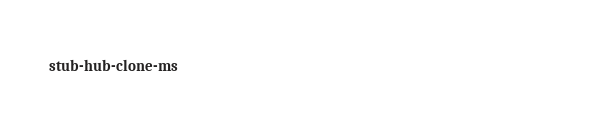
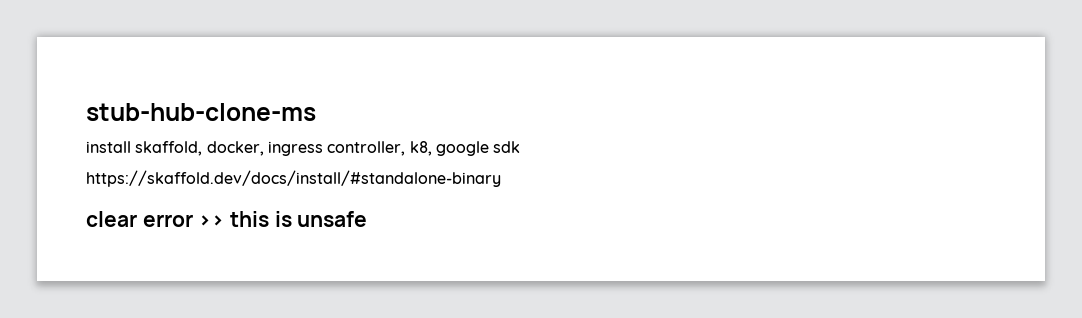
(178, 65) none -> [86,141,521,156] [86,170,501,187] [86,211,368,227] // install skaffold, docker, ingress controller, k8, google sdk // https://skaffold.dev/docs/install/#standalone-binary // clear error >> this is unsafe

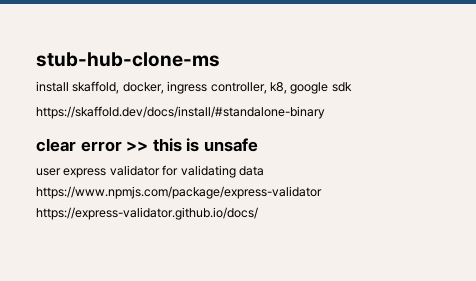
(368, 219) none -> [36,165,264,178] [36,186,322,199] [36,207,258,220] // user express validator for validating data https://www.npmjs.com/package/express-validator https://express-validator.github.io/docs/

